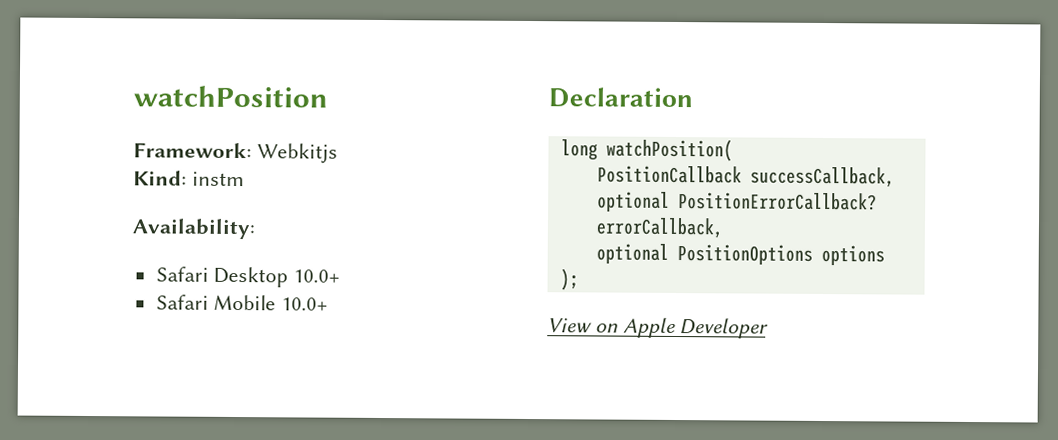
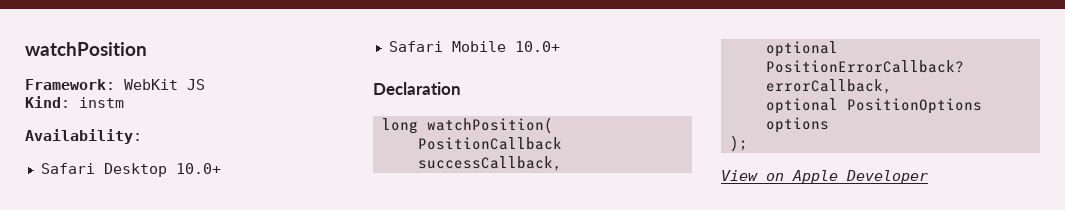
[256,143,338,164] Webkitjs -> [124,79,205,90] WebKit JS

